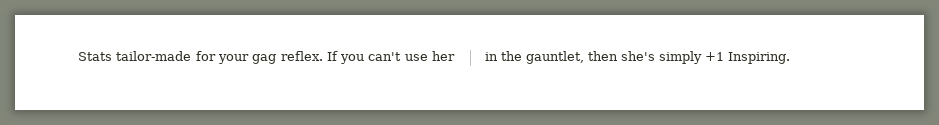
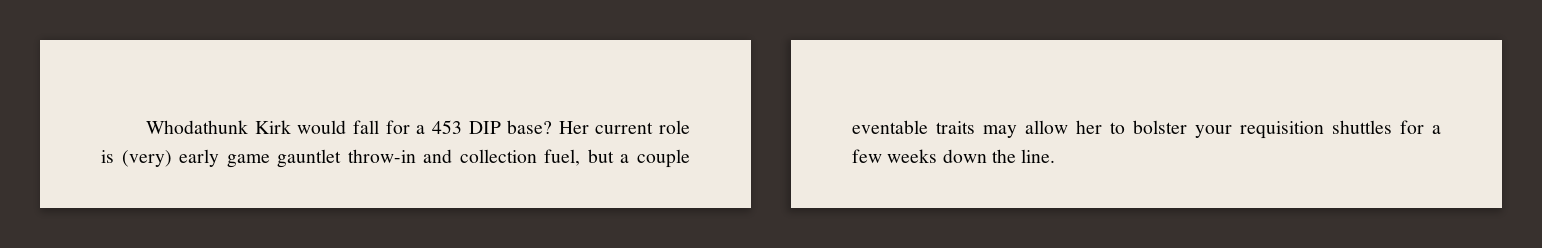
[78,51,790,64] Stats tailor-made for your gag reflex. If you can't use her in the gauntlet, then she's simply +1 Inspiring. -> [146,120,690,134] [101,149,690,168] [852,120,1441,139] [852,149,1056,163] Whodathunk Kirk would fall for a 453 DIP base? Her current role is (very) early game gauntlet throw-in and collection fuel, but a couple eventable traits may allow her to bolster your requisition shuttles for a few weeks down the line.

